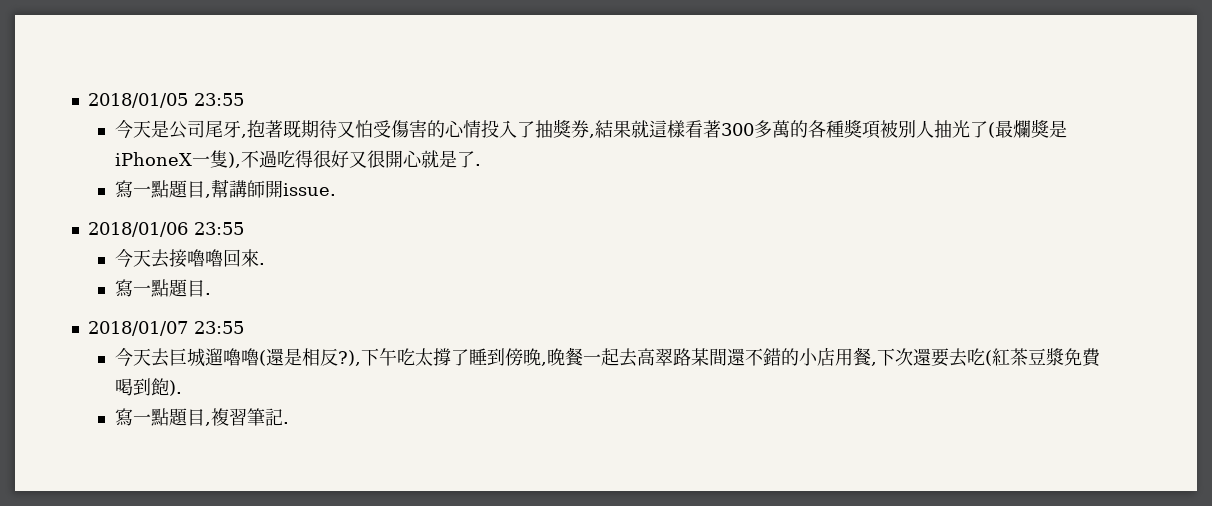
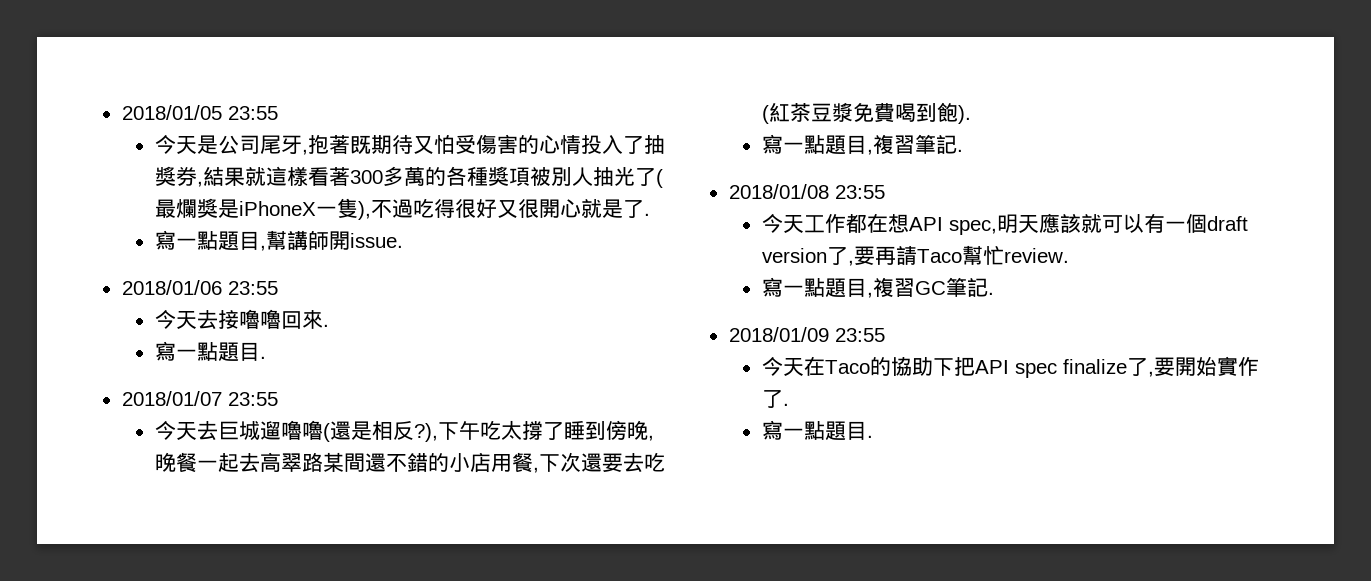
(289, 423) none -> [728,184,885,199] [761,213,1248,235] [761,245,1069,266] [761,277,994,298] [728,327,885,342] [761,356,1259,378] [761,390,789,408] [761,420,873,441] // 2018/01/08 23:55 // 今天工作都在想API spec,明天應該就可以有一個draft version了,要再請Taco幫忙review. // 寫一點題目,複習GC筆記. // 2018/01/09 23:55 // 今天在Taco的協助下把API spec finalize了,要開始實作了. // 寫一點題目.

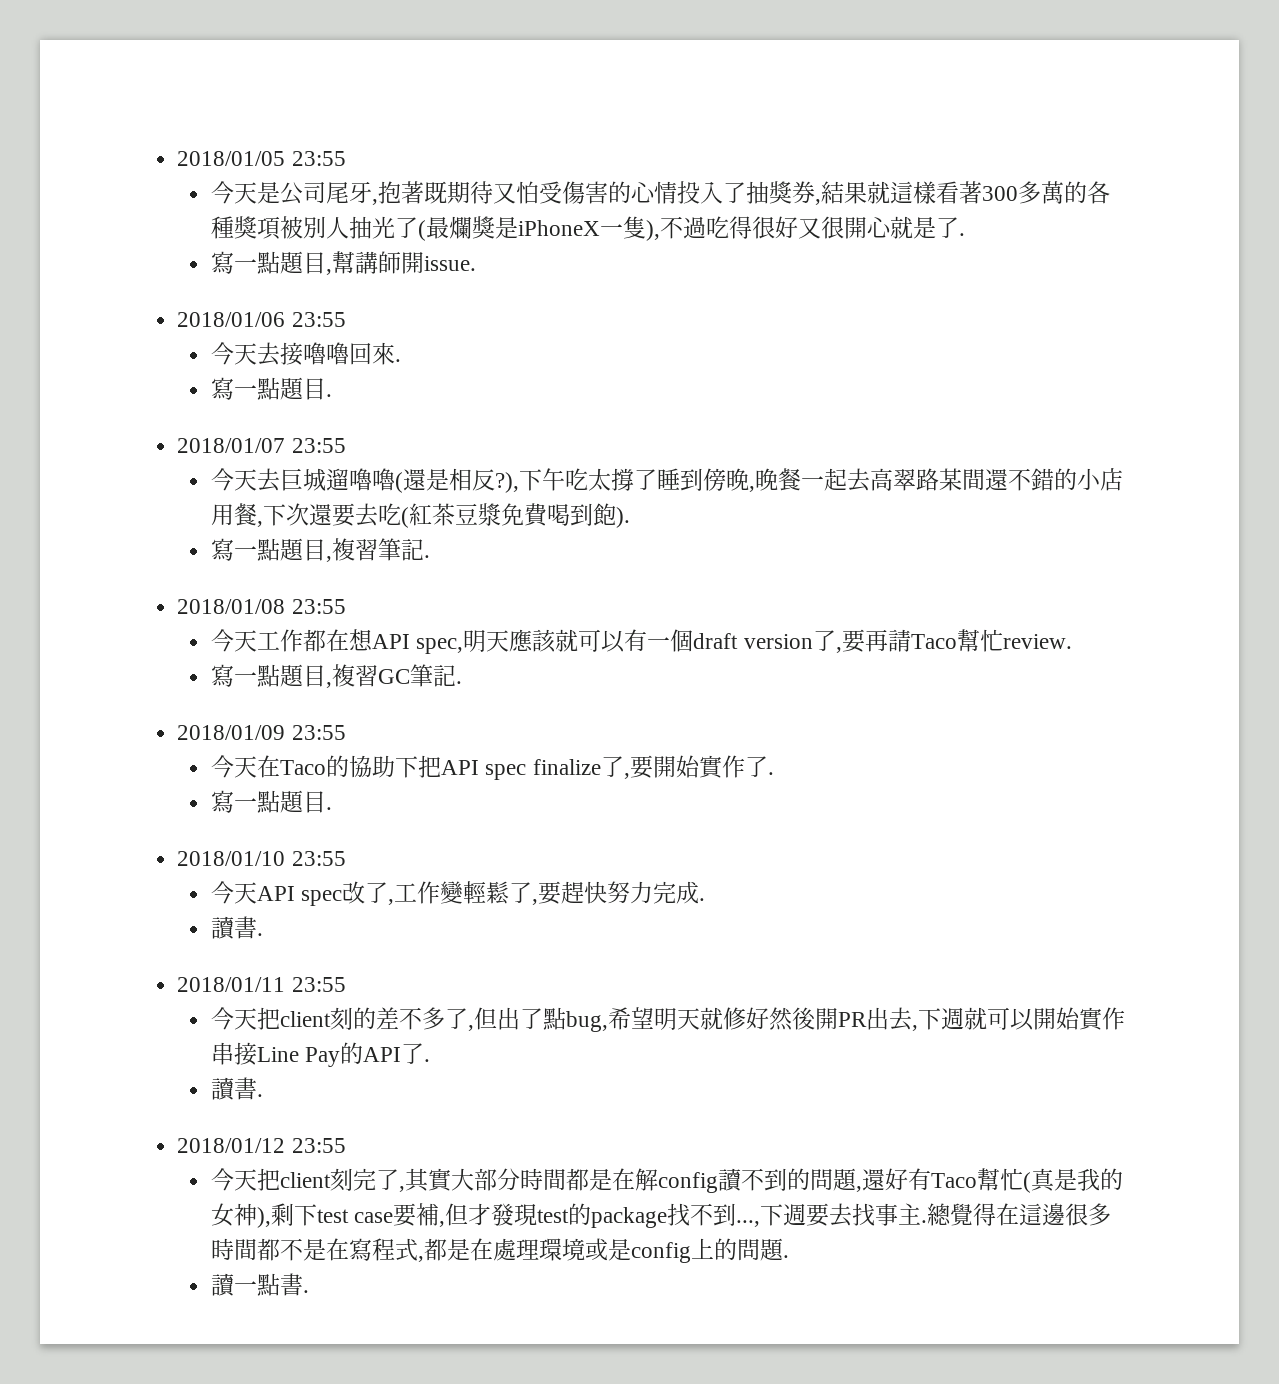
(873, 436) none -> [177,851,346,866] [211,881,706,906] [211,916,264,940] [177,977,346,992] [211,1007,1126,1032] [211,1042,431,1067] [211,1077,264,1101] [177,1138,346,1153] [211,1168,1124,1193] [211,1203,1112,1228] [211,1238,790,1263] [211,1273,310,1297] // 2018/01/10 23:55 // 今天API spec改了,工作變輕鬆了,要趕快努力完成. // 讀書. // 2018/01/11 23:55 // 今天把client刻的差不多了,但出了點bug,希望明天就修好然後開PR出去,下週就可以開始實作串接Line Pay的API了. // 讀書. // 2018/01/12 23:55 // 今天把client刻完了,其實大部分時間都是在解config讀不到的問題,還好有Taco幫忙(真是我的女神),剩下test case要補,但才發現test的package找不到...,下週要去找事主.總覺得在這邊很多時間都不是在寫程式,都是在處理環境或是config上的問題. // 讀一點書.

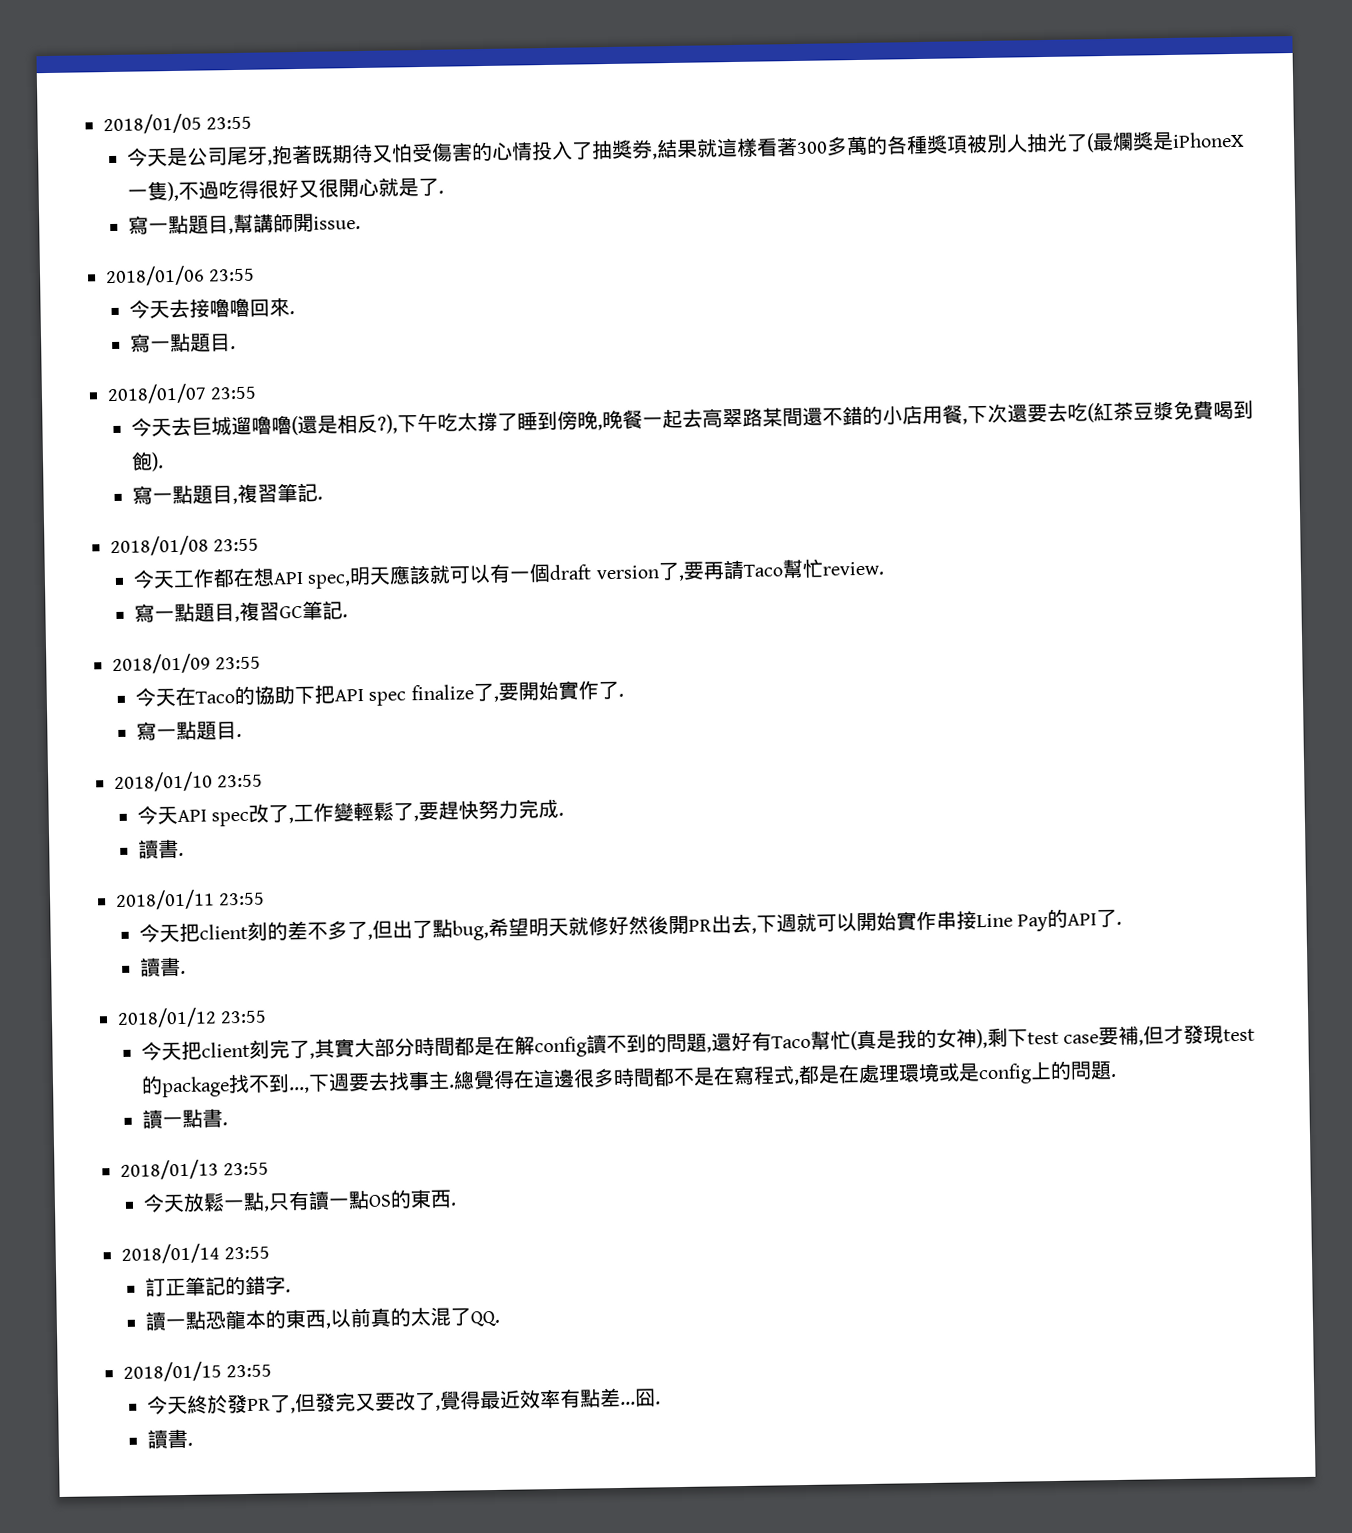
(310, 1291) none -> [120,1159,270,1180] [143,1188,458,1213] [121,1243,271,1264] [145,1275,292,1297] [145,1306,501,1331] [123,1361,273,1382] [147,1387,662,1415] [147,1428,194,1449] // 2018/01/13 23:55 // 今天放鬆一點,只有讀一點OS的東西. // 2018/01/14 23:55 // 訂正筆記的錯字. // 讀一點恐龍本的東西,以前真的太混了QQ. // 2018/01/15 23:55 // 今天終於發PR了,但發完又要改了,覺得最近效率有點差...囧. // 讀書.

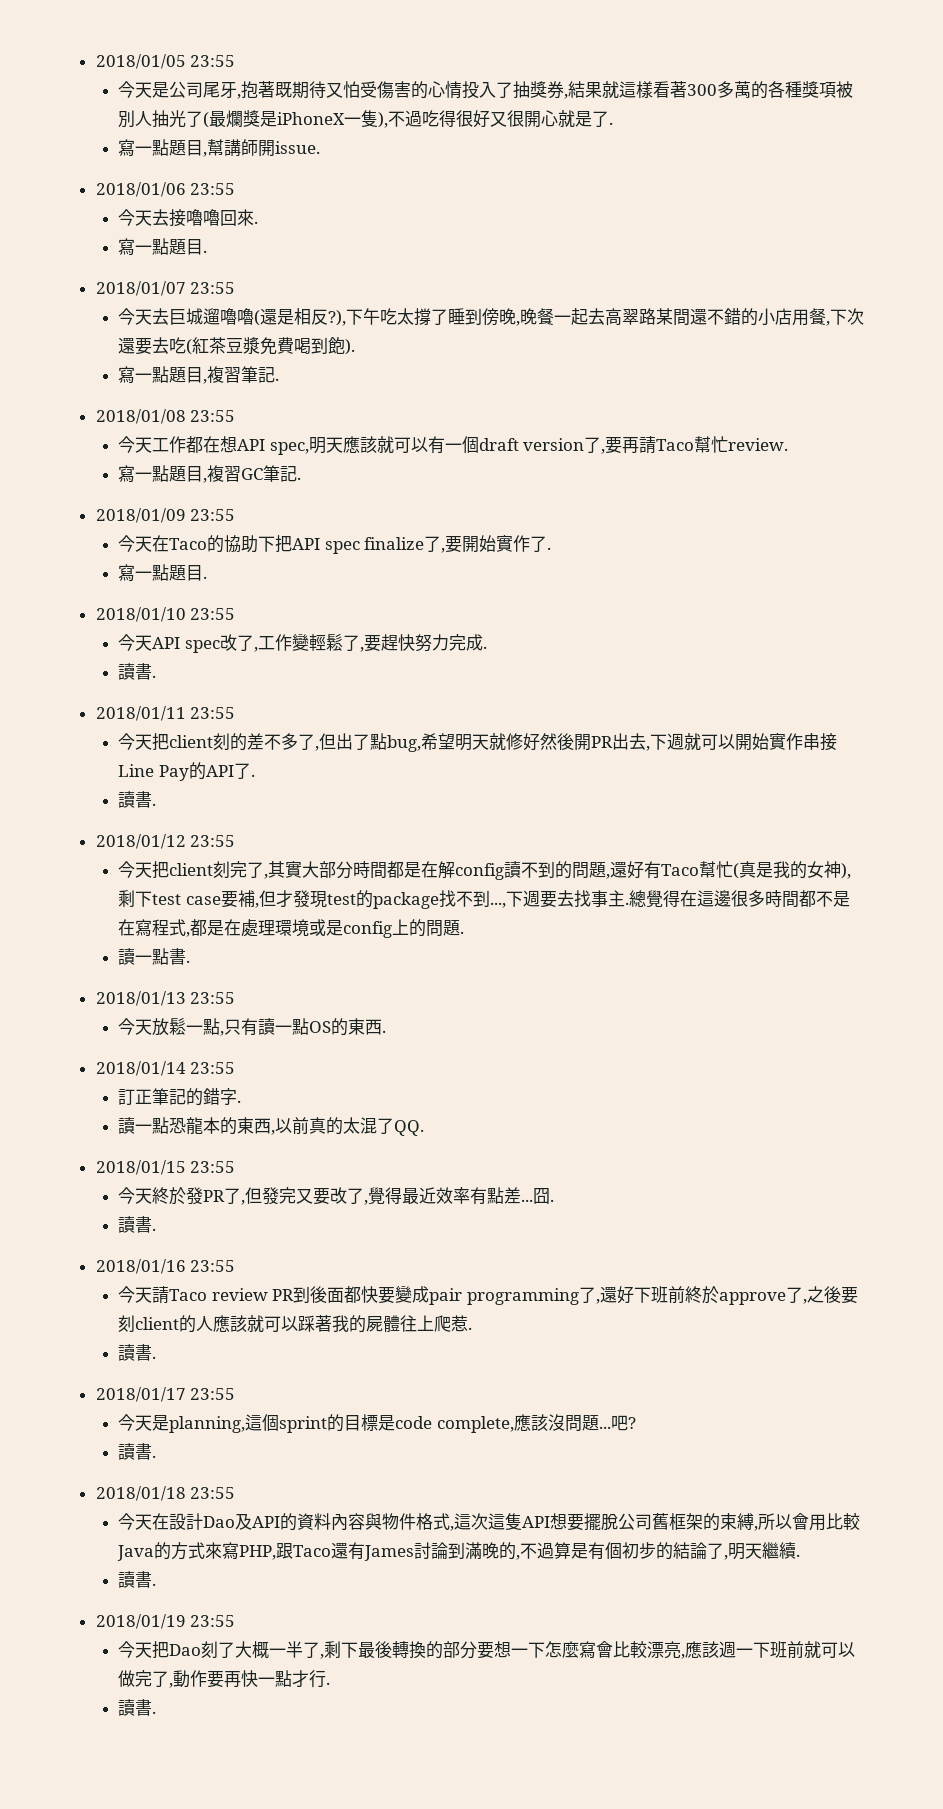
(194, 1444) none -> [95,1259,236,1274] [118,1285,858,1305] [118,1315,473,1333] [118,1344,157,1361] [95,1387,236,1402] [118,1414,636,1433] [118,1443,157,1460] [95,1486,236,1501] [118,1513,861,1531] [117,1542,801,1561] [118,1571,157,1588] [95,1614,236,1629] [118,1641,856,1659] [118,1670,331,1688] [118,1699,157,1716] // 2018/01/16 23:55 // 今天請Taco review PR到後面都快要變成pair programming了,還好下班前終於approve了,之後要刻client的人應該就可以踩著我的屍體往上爬惹. // 讀書. // 2018/01/17 23:55 // 今天是planning,這個sprint的目標是code complete,應該沒問題...吧? // 讀書. // 2018/01/18 23:55 // 今天在設計Dao及API的資料內容與物件格式,這次這隻API想要擺脫公司舊框架的束縛,所以會用比較Java的方式來寫PHP,跟Taco還有James討論到滿晚的,不過算是有個初步的結論了,明天繼續. // 讀書. // 2018/01/19 23:55 // 今天把Dao刻了大概一半了,剩下最後轉換的部分要想一下怎麼寫會比較漂亮,應該週一下班前就可以做完了,動作要再快一點才行. // 讀書.

